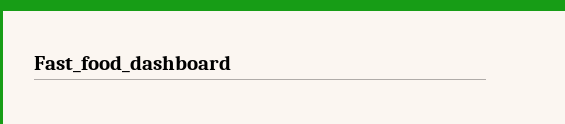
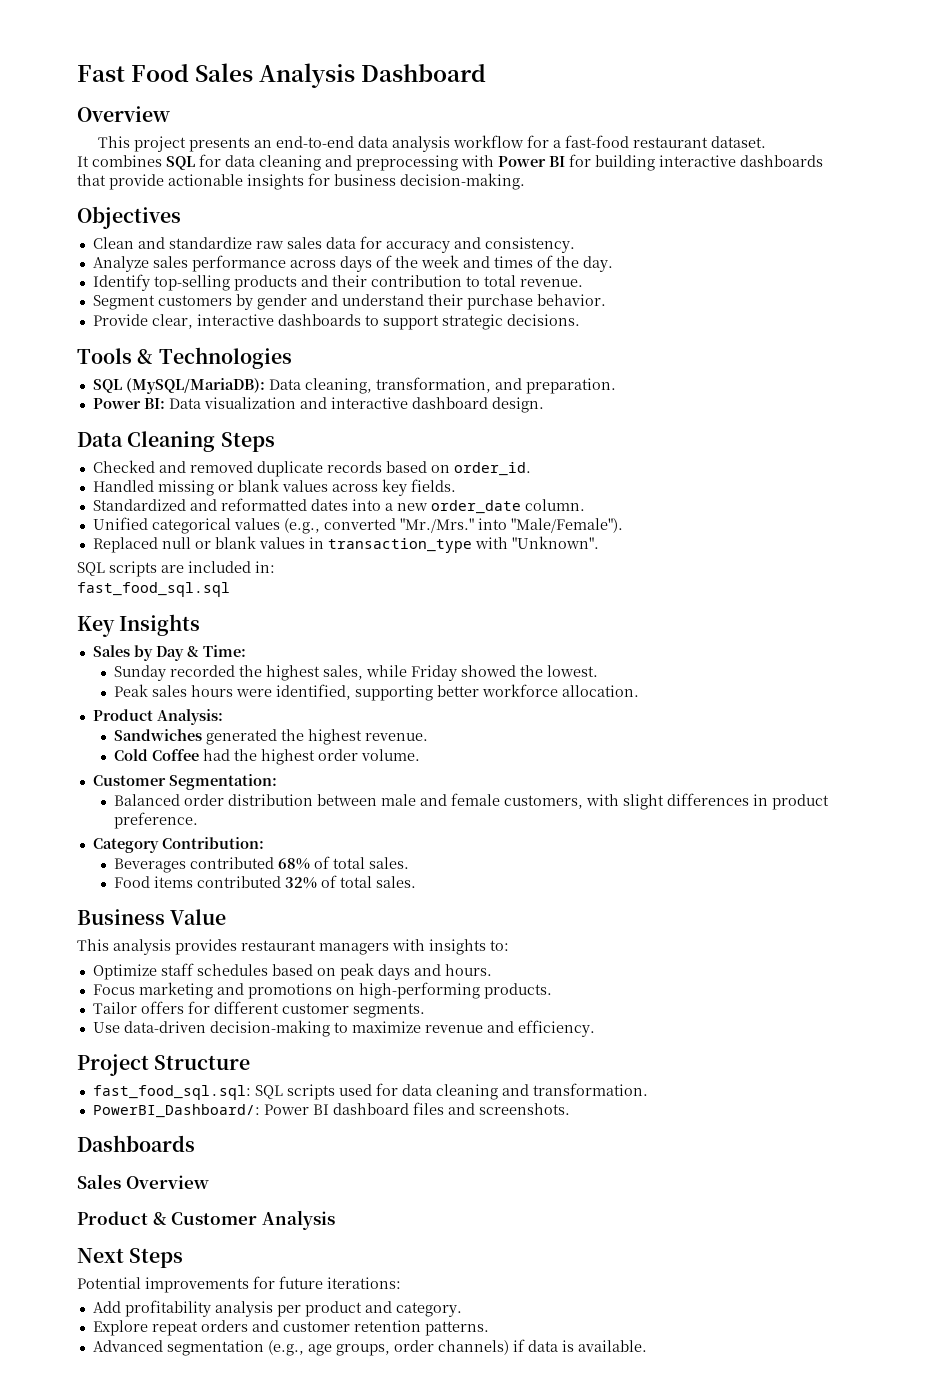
[34,55,231,73] Fast_food_dashboard -> [77,63,487,88] [77,106,170,122] [97,135,766,152] [77,154,823,171] [77,173,525,190] [77,206,181,229] [92,236,575,253] [92,255,613,272] [92,274,583,291] [92,294,606,310] [92,314,580,330] [77,347,292,369] [92,377,616,394] [92,397,544,413] [77,431,275,452] [92,460,531,477] [92,479,456,496] [92,498,585,514] [92,517,623,534] [92,536,599,553] [77,561,275,577] [77,582,230,597] [77,614,201,637] [92,645,246,661] [113,665,598,681] [113,684,639,701] [92,709,223,725] [113,729,428,745] [113,749,420,765] [92,774,277,790] [113,793,829,810] [113,812,198,829] [92,837,264,853] [113,856,409,873] [113,875,416,889] [77,909,227,925] [77,939,509,955] [92,963,492,980] [92,982,552,999] [92,1001,425,1018] [92,1020,595,1037] [77,1054,251,1076] [92,1083,648,1100] [92,1102,570,1118] [77,1135,195,1152] [77,1174,209,1189] [77,1210,335,1230] [77,1248,184,1268] [77,1276,401,1293] [92,1300,462,1317] [92,1320,489,1336] [92,1339,647,1356] Fast Food Sales Analysis Dashboard // Overview // This project presents an end-to-end data analysis workflow for a fast-food restaurant dataset. // It combines SQL for data cleaning and preprocessing with Power BI for building interactive dashboards that provide actionable insights for business decision-making. // Objectives // Clean and standardize raw sales data for accuracy and consistency. // Analyze sales performance across days of the week and times of the day. // Identify top-selling products and their contribution to total revenue. // Segment customers by gender and understand their purchase behavior. // Provide clear, interactive dashboards to support strategic decisions. // Tools & Technologies // SQL (MySQL/MariaDB): Data cleaning, transformation, and preparation. // Power BI: Data visualization and interactive dashboard design. // Data Cleaning Steps // Checked and removed duplicate records based on order_id. // Handled missing or blank values across key fields. // Standardized and reformatted dates into a new order_date column. // Unified categorical values (e.g., converted "Mr./Mrs." into "Male/Female"). // Replaced null or blank values in transaction_type with "Unknown". // SQL scripts are included in: // fast_food_sql.sql // Key Insights // Sales by Day & Time: // Sunday recorded the highest sales, while Friday showed the lowest. // Peak sales hours were identified, supporting better workforce allocation. // Product Analysis: // Sandwiches generated the highest revenue. // Cold Coffee had the highest order volume. // Customer Segmentation: // Balanced order distribution between male and female customers, with slight differences in product preference. // Category Contribution: // Beverages contributed 68% of total sales. // Food items contributed 32% of total sales. // Business Value // This analysis provides restaurant managers with insights to: // Optimize staff schedules based on peak days and hours. // Focus marketing and promotions on high-performing products. // Tailor offers for different customer segments. // Use data-driven decision-making to maximize revenue and efficiency. // Project Structure // fast_food_sql.sql: SQL scripts used for data cleaning and transformation. // PowerBI_Dashboard/: Power BI dashboard files and screenshots. // Dashboards // Sales Overview // Product & Customer Analysis // Next Steps // Potential improvements for future iterations: // Add profitability analysis per product and category. // Explore repeat orders and customer retention patterns. // Advanced segmentation (e.g., age groups, order channels) if data is available.

